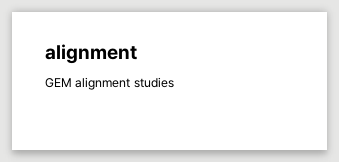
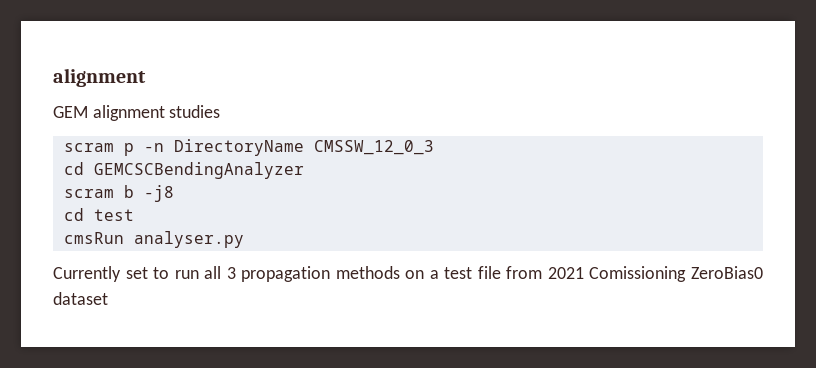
(174, 82) none -> [63,139,434,156] [63,162,304,179] [63,185,174,202] [63,208,134,221] [63,231,244,248] [53,266,764,282] [53,292,108,305] // scram p -n DirectoryName CMSSW_12_0_3 // cd GEMCSCBendingAnalyzer // scram b -j8 // cd test // cmsRun analyser.py // Currently set to run all 3 propagation methods on a test file from 2021 Comissioning ZeroBias0 dataset

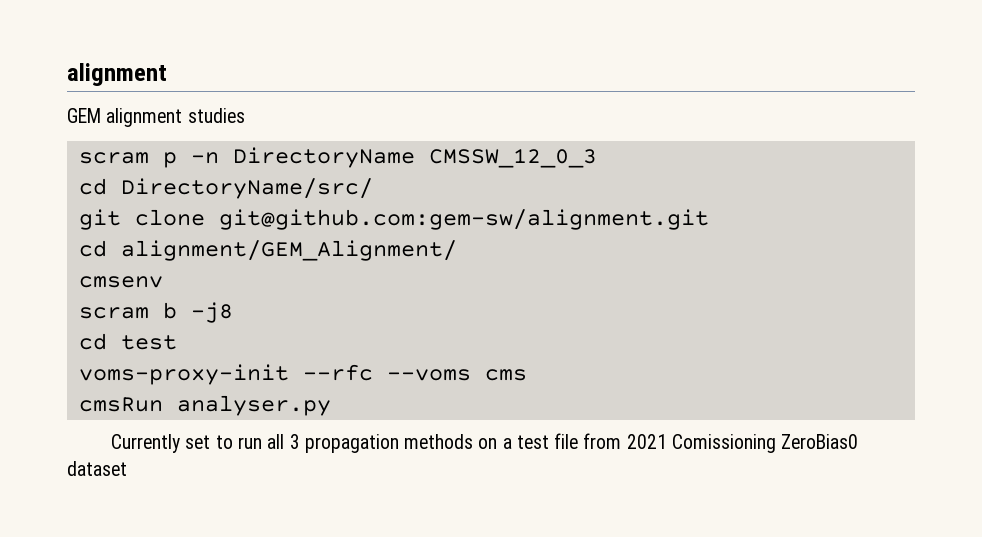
[93,162,304,179] GEMCSCBendingAnalyzer -> [120,178,373,199] [78,209,709,230] [78,240,457,261] [78,276,163,288] DirectoryName/src/ // git clone git@github.com:gem-sw/alignment.git // cd alignment/GEM_Alignment/ // cmsenv
(134, 215) none -> [78,364,527,385] // voms-proxy-init --rfc --voms cms

